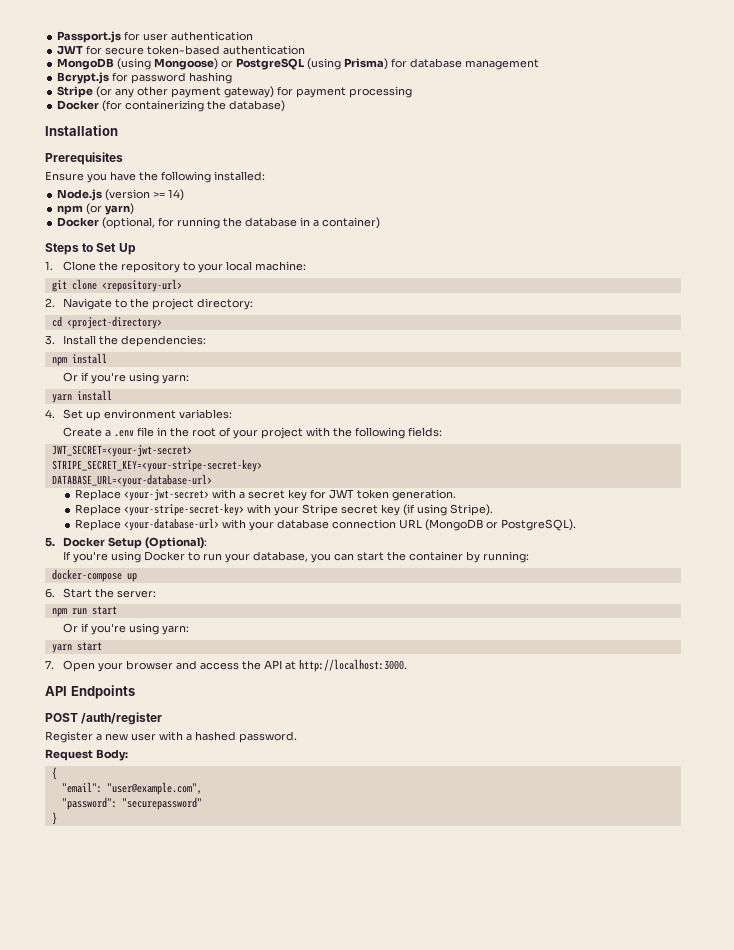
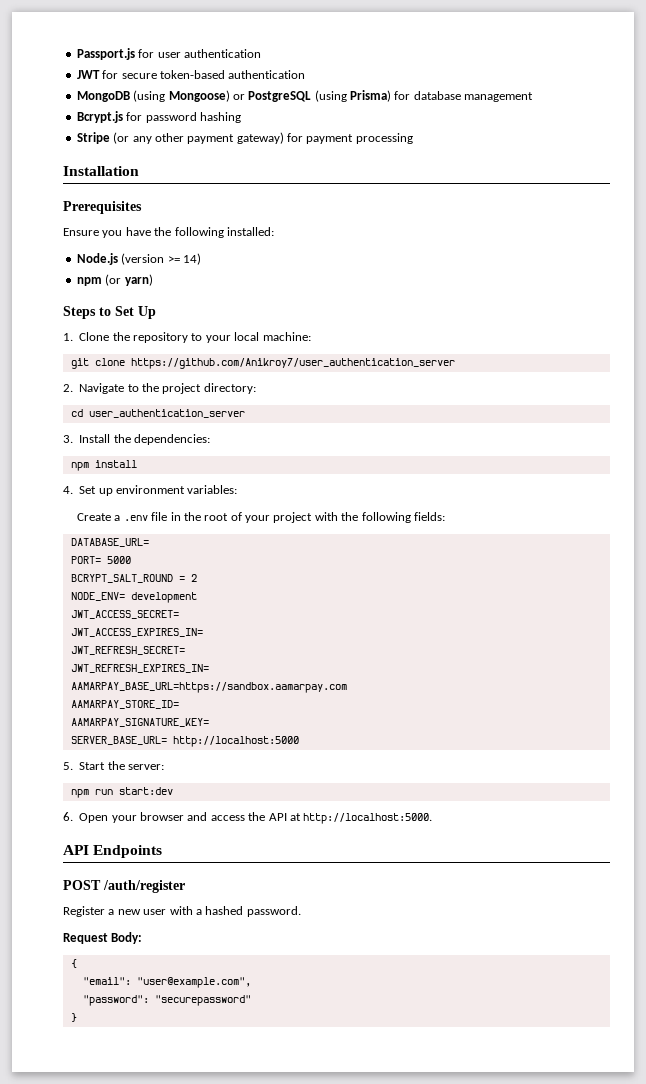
[57,100,286,112] // Docker (for containerizing the database) -> (413, 138) none
[57,217,381,229] // Docker (optional, for running the database in a container) -> (153, 280) none
[101,279,182,292] <repository-url> -> [130,358,455,369] https://github.com/Anikroy7/user_authentication_server
[66,316,162,329] <project-directory> -> [88,409,245,418] user_authentication_server
[62,372,189,384] [51,390,112,403] // Or if you're using yarn: // yarn install -> (137, 464) none
[51,445,192,457] [51,459,262,472] [51,474,212,487] [74,489,456,501] [74,503,493,516] [74,518,576,531] [45,537,207,549] [62,551,529,563] [51,569,137,582] [45,588,55,598] JWT_SECRET=<your-jwt-secret> // STRIPE_SECRET_KEY=<your-stripe-secret-key> // DATABASE_URL=<your-database-url> // Replace <your-jwt-secret> with a secret key for JWT token generation. // Replace <your-stripe-secret-key> with your Stripe secret key (if using Stripe). // Replace <your-database-url> with your database connection URL (MongoDB or PostgreSQL). // 5. Docker Setup (Optional): // If you're using Docker to run your database, you can start the container by running: // docker-compose up // 6. -> [70,538,149,547] [70,556,131,564] [70,574,197,583] [70,592,197,603] [70,610,179,619] [70,628,203,637] [70,646,185,655] [70,664,209,673] [70,682,347,693] [70,700,179,709] [70,718,209,727] [70,736,299,747] [63,762,73,770] DATABASE_URL= // PORT= 5000 // BCRYPT_SALT_ROUND = 2 // NODE_ENV= development // JWT_ACCESS_SECRET= // JWT_ACCESS_EXPIRES_IN= // JWT_REFRESH_SECRET= // JWT_REFRESH_EXPIRES_IN= // AAMARPAY_BASE_URL=https://sandbox.aamarpay.com // AAMARPAY_STORE_ID= // AAMARPAY_SIGNATURE_KEY= // SERVER_BASE_URL= http://localhost:5000 // 5.
[91,606,117,615] [62,623,189,635] [51,642,102,653] [45,660,54,669] start // Or if you're using yarn: // yarn start // 7. -> [118,787,173,795] [63,812,73,821] start:dev // 6.
[298,659,407,672] http://localhost:3000. -> [303,813,433,824] http://localhost:5000.

